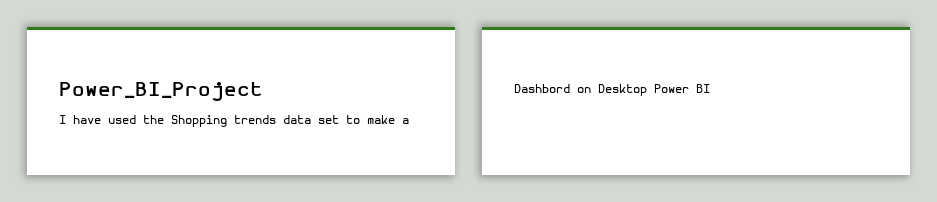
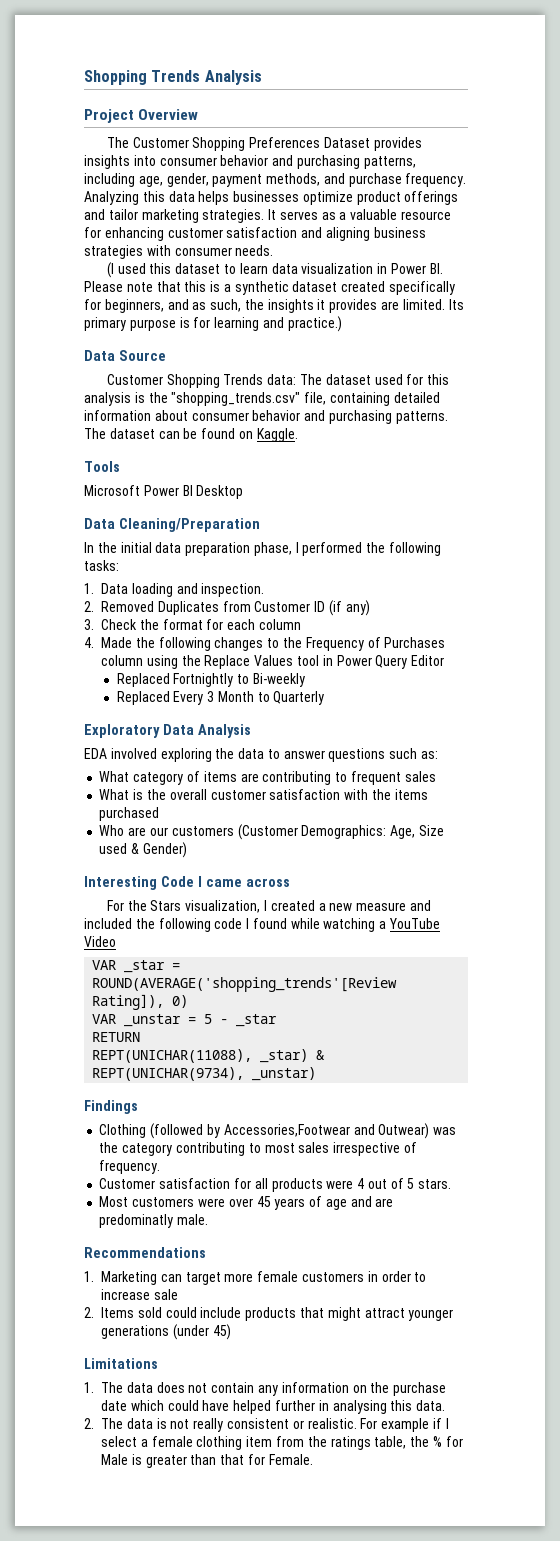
[59,82,263,101] [59,115,409,127] [514,84,710,96] Power_BI_Project // I have used the Shopping trends data set to make a Dashbord on Desktop Power BI -> [84,70,262,85] [84,109,199,123] [106,137,422,151] [84,155,416,169] [84,173,467,187] [84,191,459,205] [84,209,452,223] [84,227,426,241] [84,245,274,259] [106,262,443,278] [84,281,456,295] [84,299,464,313] [84,316,342,332] [84,350,166,361] [106,374,450,388] [84,392,440,406] [84,410,448,424] [84,428,298,442] [84,461,120,472] [84,485,244,499] [84,518,260,532] [84,542,442,556] [84,560,119,571] [84,583,265,597] [84,600,370,616] [84,619,302,630] [84,637,446,651] [101,655,445,669] [116,673,305,687] [116,691,325,705] [84,724,251,738] [84,748,439,762] [99,771,436,785] [99,789,428,800] [99,807,160,821] [99,824,444,840] [99,842,187,858] [84,876,290,890] [106,900,431,913] [84,918,441,932] [84,936,116,947] [92,960,181,973] [92,977,398,992] [92,994,189,1010] [92,1014,278,1027] [92,1032,141,1042] [92,1049,326,1063] [92,1067,317,1081] [84,1100,138,1114] [99,1123,457,1139] [99,1142,417,1156] [99,1160,161,1174] [99,1178,452,1192] [99,1196,394,1210] [99,1214,209,1228] [84,1247,206,1258] [84,1271,427,1285] [101,1289,178,1300] [84,1307,454,1321] [101,1324,231,1340] [84,1358,158,1369] [84,1382,447,1396] [101,1400,446,1414] [84,1418,449,1432] [101,1436,463,1450] [101,1454,313,1468] Shopping Trends Analysis // Project Overview // The Customer Shopping Preferences Dataset provides insights into consumer behavior and purchasing patterns, including age, gender, payment methods, and purchase frequency. Analyzing this data helps businesses optimize product offerings and tailor marketing strategies. It serves as a valuable resource for enhancing customer satisfaction and aligning business strategies with consumer needs. // (I used this dataset to learn data visualization in Power BI. Please note that this is a synthetic dataset created specifically for beginners, and as such, the insights it provides are limited. Its primary purpose is for learning and practice.) // Data Source // Customer Shopping Trends data: The dataset used for this analysis is the "shopping_trends.csv" file, containing detailed information about consumer behavior and purchasing patterns. The dataset can be found on Kaggle. // Tools // Microsoft Power BI Desktop // Data Cleaning/Preparation // In the initial data preparation phase, I performed the following tasks: // 1. Data loading and inspection. // 2. Removed Duplicates from Customer ID (if any) // 3. Check the format for each column // 4. Made the following changes to the Frequency of Purchases column using the Replace Values tool in Power Query Editor // Replaced Fortnightly to Bi-weekly // Replaced Every 3 Month to Quarterly // Exploratory Data Analysis // EDA involved exploring the data to answer questions such as: // What category of items are contributing to frequent sales // What is the overall customer satisfaction with the items purchased // Who are our customers (Customer Demographics: Age, Size used & Gender) // Interesting Code I came across // For the Stars visualization, I created a new measure and included the following code I found while watching a YouTube Video // VAR _star = ROUND(AVERAGE('shopping_trends'[Review Rating]), 0) // VAR _unstar = 5 - _star // RETURN // REPT(UNICHAR(11088), _star) & REPT(UNICHAR(9734), _unstar) // Findings // Clothing (followed by Accessories,Footwear and Outwear) was the category contributing to most sales irrespective of frequency. // Customer satisfaction for all products were 4 out of 5 stars. // Most customers were over 45 years of age and are predominatly male. // Recommendations // 1. Marketing can target more female customers in order to increase sale // 2. Items sold could include products that might attract younger generations (under 45) // Limitations // 1. The data does not contain any information on the purchase date which could have helped further in analysing this data. // 2. The data is not really consistent or realistic. For example if I select a female clothing item from the ratings table, the % for Male is greater than that for Female.

